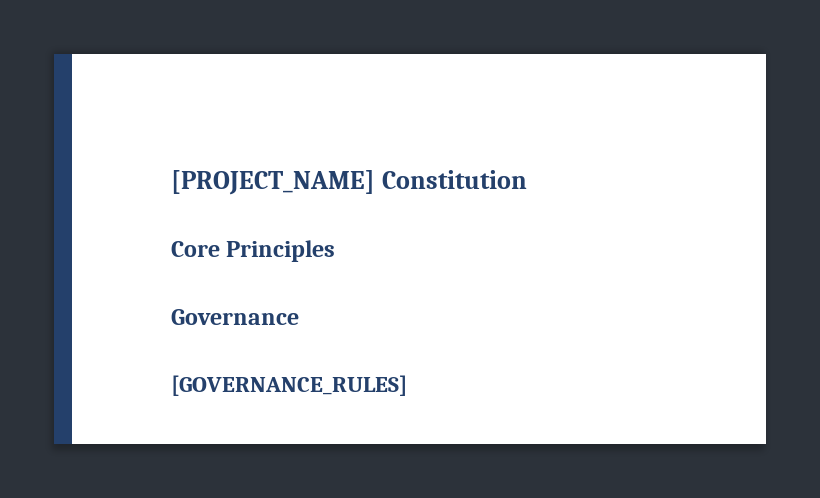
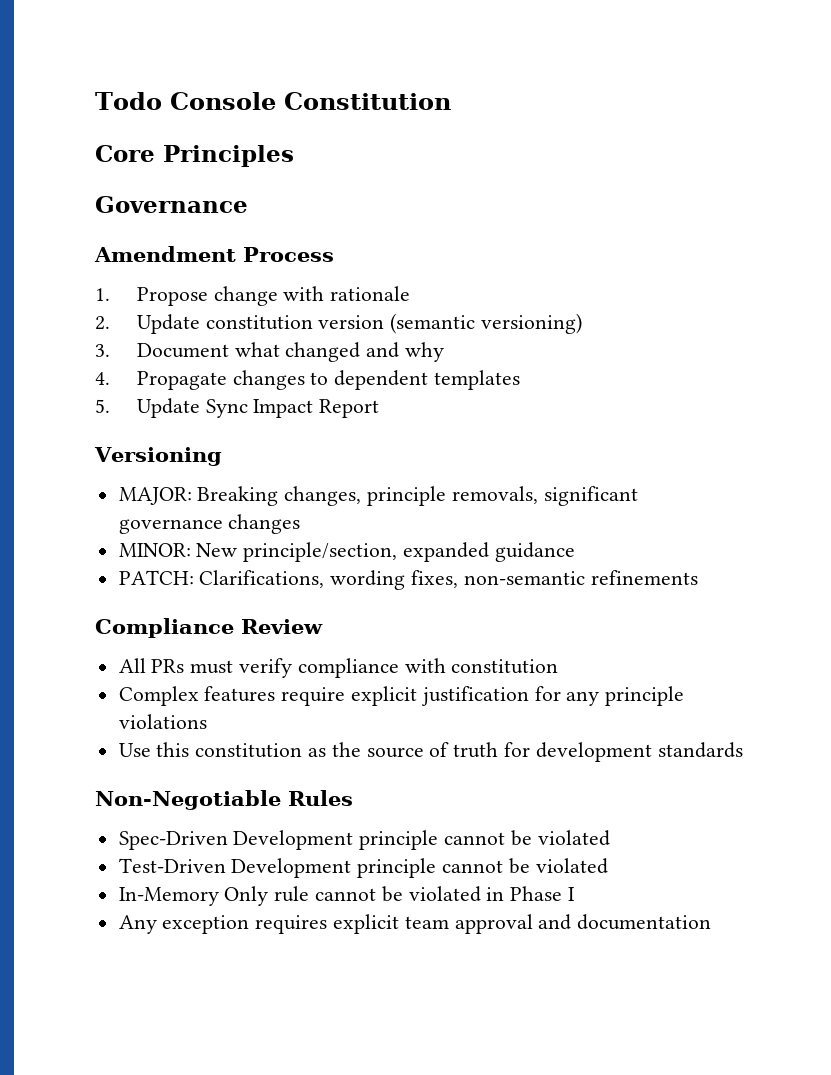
[171,170,375,195] [PROJECT_NAME] -> [95,92,276,110] Todo Console
[171,375,407,396] [GOVERNANCE_RULES] -> [94,246,334,262] [95,286,411,306] [95,313,582,334] [95,342,444,362] [95,370,520,390] [95,398,380,418] [94,447,222,466] [118,486,638,506] [118,514,301,534] [118,542,575,562] [118,570,698,590] [95,618,323,638] [118,658,559,678] [118,686,685,706] [118,714,207,729] [118,742,743,762] [95,790,353,810] [118,830,610,850] [118,858,608,878] [118,886,576,906] [118,914,712,934] Amendment Process // 1. Propose change with rationale // 2. Update constitution version (semantic versioning) // 3. Document what changed and why // 4. Propagate changes to dependent templates // 5. Update Sync Impact Report // Versioning // MAJOR: Breaking changes, principle removals, significant governance changes // MINOR: New principle/section, expanded guidance // PATCH: Clarifications, wording fixes, non-semantic refinements // Compliance Review // All PRs must verify compliance with constitution // Complex features require explicit justification for any principle violations // Use this constitution as the source of truth for development standards // Non-Negotiable Rules // Spec-Driven Development principle cannot be violated // Test-Driven Development principle cannot be violated // In-Memory Only rule cannot be violated in Phase I // Any exception requires explicit team approval and documentation

